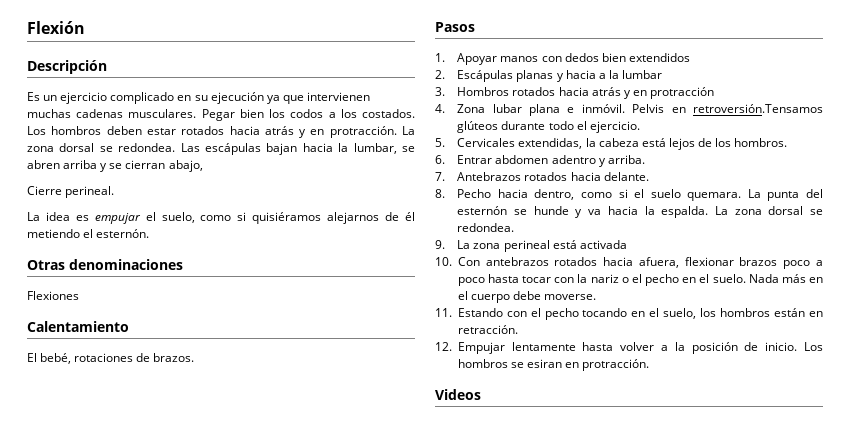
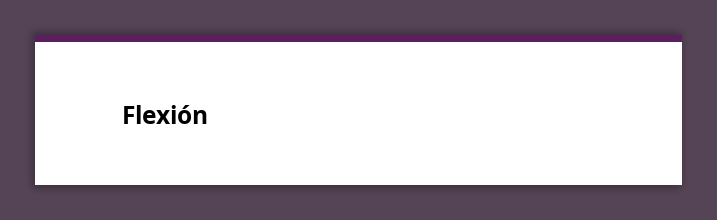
[27,60,107,74] [27,92,370,104] [27,109,415,121] [27,126,416,138] [27,143,415,155] [27,160,203,172] [27,186,115,198] [27,212,415,224] [27,229,150,238] [27,259,183,270] [27,291,79,300] [27,321,129,332] [27,353,195,364] [435,22,475,32] [435,53,690,65] [435,70,662,82] [435,87,714,99] [435,104,823,116] [457,121,640,133] [435,138,788,150] [435,155,645,167] [435,172,649,181] [435,189,823,201] [457,206,823,218] [457,223,515,232] [435,240,627,252] [435,257,823,269] [457,274,823,286] [457,291,597,303] [435,308,823,320] [457,325,518,334] [435,342,823,354] [457,359,650,371] [435,389,481,400] // Descripción // Es un ejercicio complicado en su ejecución ya que intervienen muchas cadenas musculares. Pegar bien los codos a los costados. Los hombros deben estar rotados hacia atrás y en protracción. La zona dorsal se redondea. Las escápulas bajan hacia la lumbar, se abren arriba y se cierran abajo, // Cierre perineal. // La idea es empujar el suelo, como si quisiéramos alejarnos de él metiendo el esternón. // Otras denominaciones // Flexiones // Calentamiento // El bebé, rotaciones de brazos. // Pasos // 1. Apoyar manos con dedos bien extendidos // 2. Escápulas planas y hacia a la lumbar // 3. Hombros rotados hacia atrás y en protracción // 4. Zona lubar plana e inmóvil. Pelvis en retroversión.Tensamos glúteos durante todo el ejercicio. // 5. Cervicales extendidas, la cabeza está lejos de los hombros. // 6. Entrar abdomen adentro y arriba. // 7. Antebrazos rotados hacia delante. // 8. Pecho hacia dentro, como si el suelo quemara. La punta del esternón se hunde y va hacia la espalda. La zona dorsal se redondea. // 9. La zona perineal está activada // 10. Con antebrazos rotados hacia afuera, flexionar brazos poco a poco hasta tocar con la nariz o el pecho en el suelo. Nada más en el cuerpo debe moverse. // 11. Estando con el pecho tocando en el suelo, los hombros están en retracción. // 12. Empujar lentamente hasta volver a la posición de inicio. Los hombros se esiran en protracción. // Videos -> (208, 114) none

